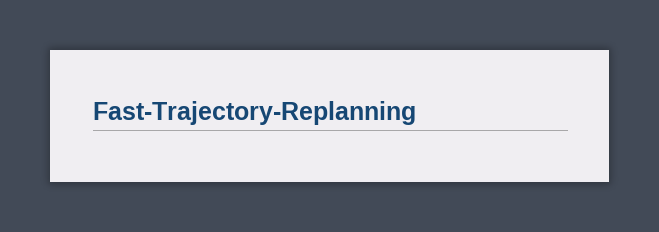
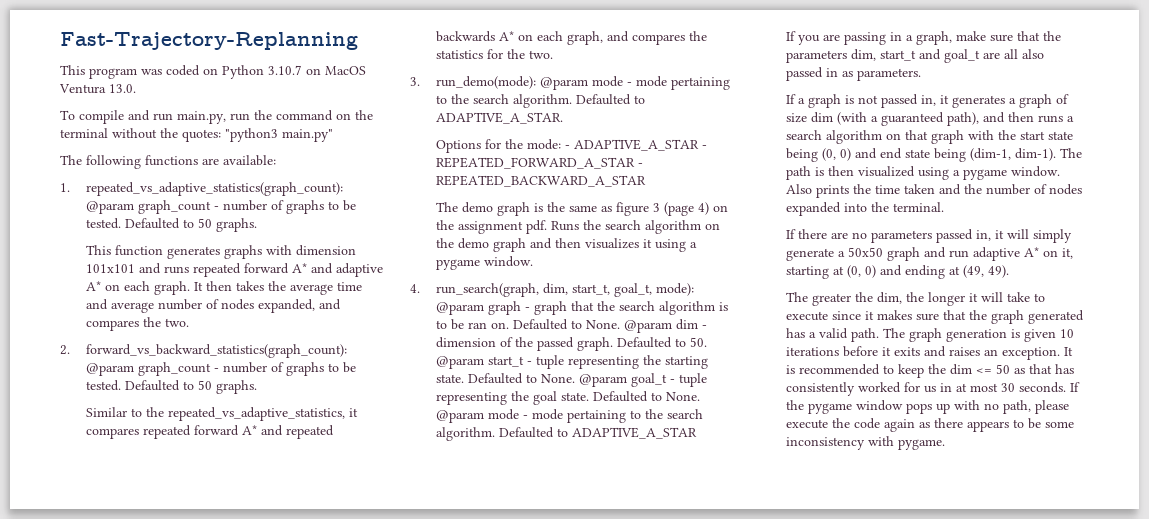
(416, 113) none -> [60,65,366,79] [59,84,136,94] [60,110,373,124] [60,128,333,142] [60,155,276,169] [60,182,343,196] [85,200,356,214] [85,218,257,232] [85,245,356,259] [85,263,383,277] [85,281,362,295] [85,299,341,313] [85,317,189,331] [60,344,347,358] [85,362,356,376] [85,380,257,394] [85,407,358,421] [85,425,334,439] [435,31,707,45] [435,49,553,59] [410,76,730,90] [435,94,645,108] [435,112,563,124] [435,139,707,153] [435,157,643,169] [435,175,646,187] [435,202,728,216] [435,220,720,234] [435,238,697,252] [435,256,533,270] [410,283,694,297] [435,301,728,315] [435,319,707,333] [435,337,707,351] [435,355,708,369] [435,373,707,387] [435,391,700,405] [435,409,703,423] [435,427,697,441] [785,31,1061,45] [785,49,1044,63] [785,67,921,81] [785,94,1069,108] [785,112,1074,126] [785,130,1073,144] [785,148,1082,162] [785,166,1060,180] [785,184,1082,198] [785,202,944,216] [785,229,1072,243] [785,247,1073,261] [785,265,1009,279] [785,292,1045,306] [785,310,1084,324] [785,328,1074,342] [785,346,1073,360] [785,364,1074,378] [785,382,1080,396] [785,400,1069,414] [785,418,1074,432] [785,436,945,450] // This program was coded on Python 3.10.7 on MacOS Ventura 13.0. // To compile and run main.py, run the command on the terminal without the quotes: "python3 main.py" // The following functions are available: // 1. repeated_vs_adaptive_statistics(graph_count): @param graph_count - number of graphs to be tested. Defaulted to 50 graphs. // This function generates graphs with dimension 101x101 and runs repeated forward A* and adaptive A* on each graph. It then takes the average time and average number of nodes expanded, and compares the two. // 2. forward_vs_backward_statistics(graph_count): @param graph_count - number of graphs to be tested. Defaulted to 50 graphs. // Similar to the repeated_vs_adaptive_statistics, it compares repeated forward A* and repeated backwards A* on each graph, and compares the statistics for the two. // 3. run_demo(mode): @param mode - mode pertaining to the search algorithm. Defaulted to ADAPTIVE_A_STAR. // Options for the mode: - ADAPTIVE_A_STAR - REPEATED_FORWARD_A_STAR - REPEATED_BACKWARD_A_STAR // The demo graph is the same as figure 3 (page 4) on the assignment pdf. Runs the search algorithm on the demo graph and then visualizes it using a pygame window. // 4. run_search(graph, dim, start_t, goal_t, mode): @param graph - graph that the search algorithm is to be ran on. Defaulted to None. @param dim - dimension of the passed graph. Defaulted to 50. @param start_t - tuple representing the starting state. Defaulted to None. @param goal_t - tuple representing the goal state. Defaulted to None. @param mode - mode pertaining to the search algorithm. Defaulted to ADAPTIVE_A_STAR // If you are passing in a graph, make sure that the parameters dim, start_t and goal_t are all also passed in as parameters. // If a graph is not passed in, it generates a graph of size dim (with a guaranteed path), and then runs a search algorithm on that graph with the start state being (0, 0) and end state being (dim-1, dim-1). The path is then visualized using a pygame window. Also prints the time taken and the number of nodes expanded into the terminal. // If there are no parameters passed in, it will simply generate a 50x50 graph and run adaptive A* on it, starting at (0, 0) and ending at (49, 49). // The greater the dim, the longer it will take to execute since it makes sure that the graph generated has a valid path. The graph generation is given 10 iterations before it exits and raises an exception. It is recommended to keep the dim <= 50 as that has consistently worked for us in at most 30 seconds. If the pygame window pops up with no path, please execute the code again as there appears to be some inconsistency with pygame.

